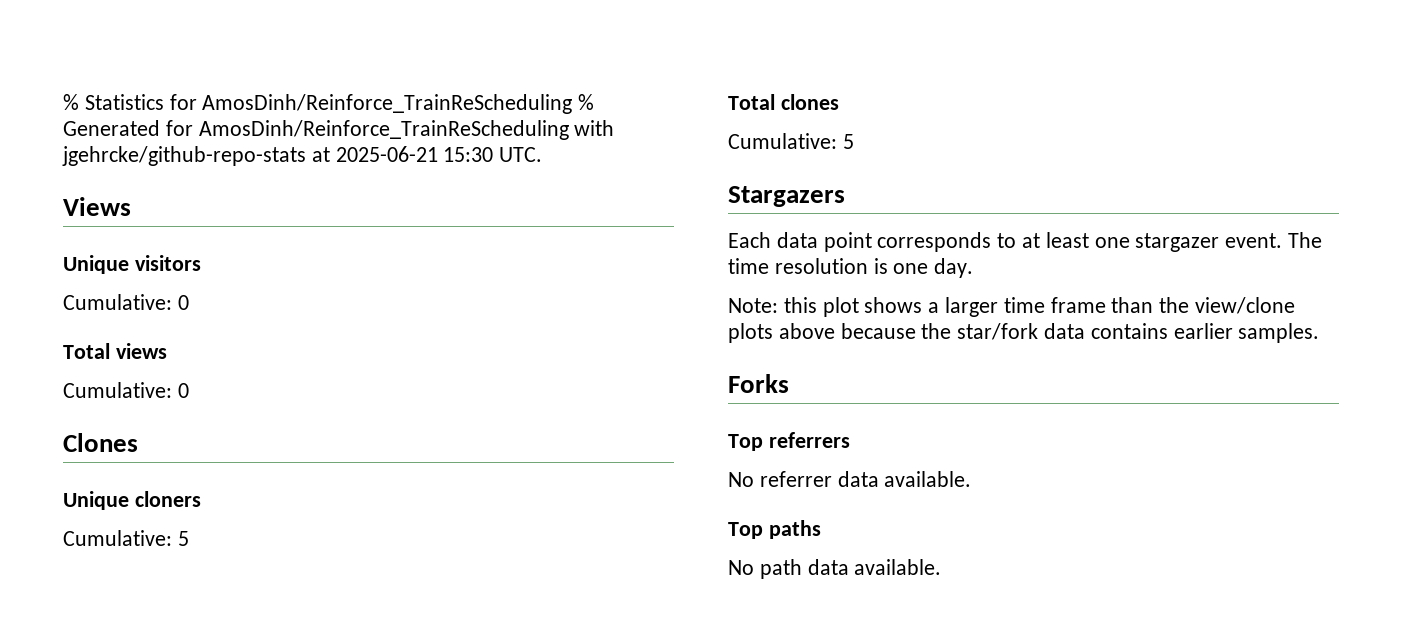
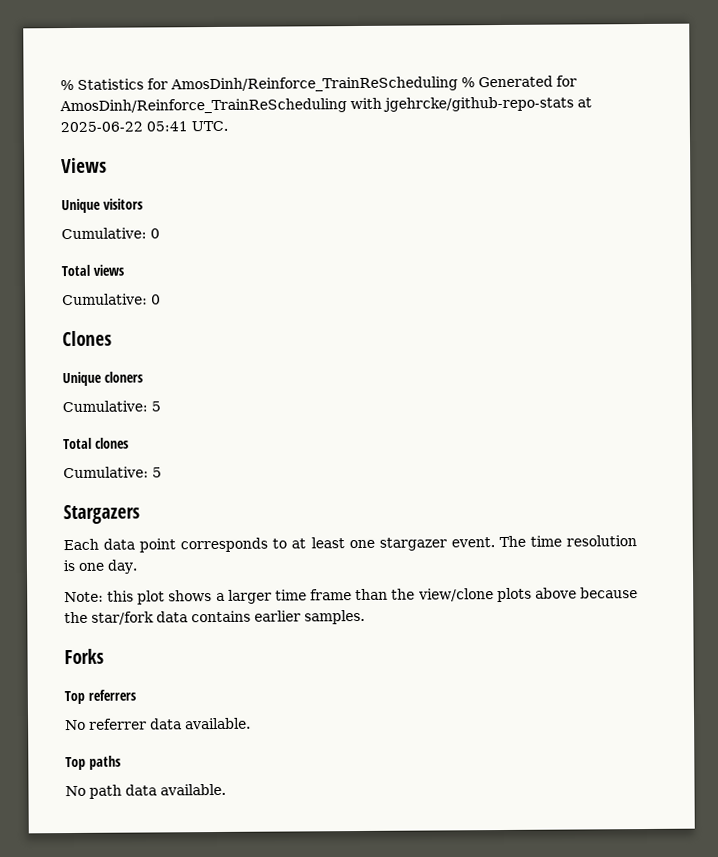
[335,146,494,162] 2025-06-21 15:30 -> [60,121,188,133] 2025-06-22 05:41

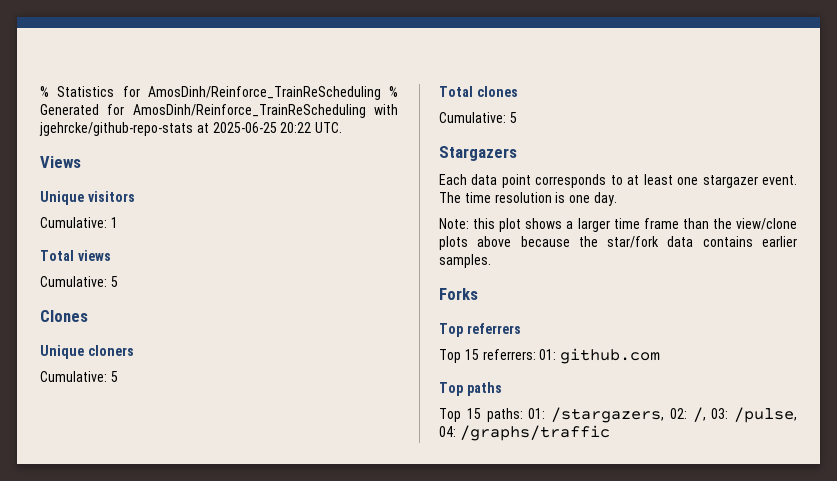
[60,121,188,133] 2025-06-22 05:41 -> [212,122,312,133] 2025-06-25 20:22
[150,228,160,239] 0 -> [110,217,118,228] 1
[151,294,161,305] 0 -> [110,276,118,287] 5
[65,717,251,731] [65,755,121,771] [65,783,226,799] No referrer data available. // Top paths // No path data available. -> [439,348,661,364] [439,382,502,396] [439,407,797,423] [439,425,610,441] Top 15 referrers: 01: github.com // Top paths // Top 15 paths: 01: /stargazers, 02: /, 03: /pulse, 04: /graphs/traffic

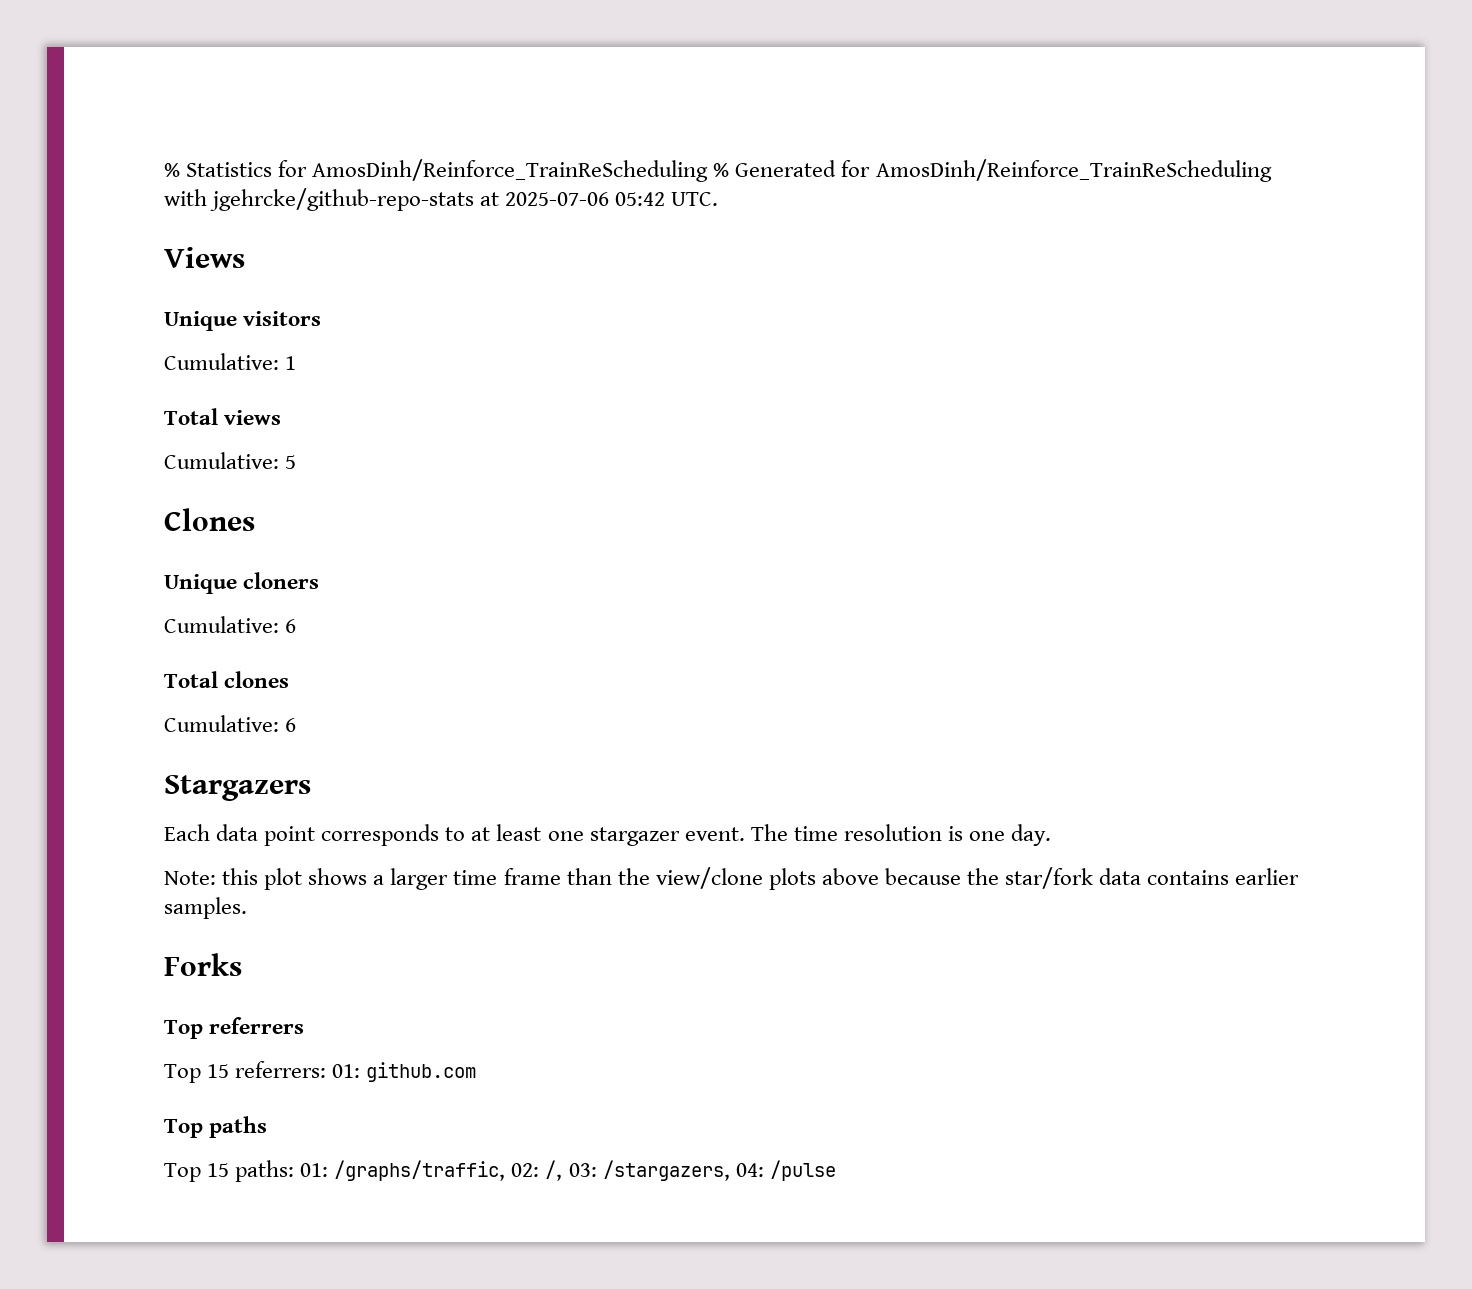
[212,122,312,133] 2025-06-25 20:22 -> [505,192,666,206] 2025-07-06 05:42
[110,371,118,382] 5 -> [285,619,297,633] 6
[509,112,517,123] 5 -> [285,718,297,732] 6
[551,407,664,423] /stargazers, -> [334,1160,506,1181] /graphs/traffic,
[734,407,797,423] [439,425,610,441] /pulse, 04: /graphs/traffic -> [602,1160,836,1181] /stargazers, 04: /pulse

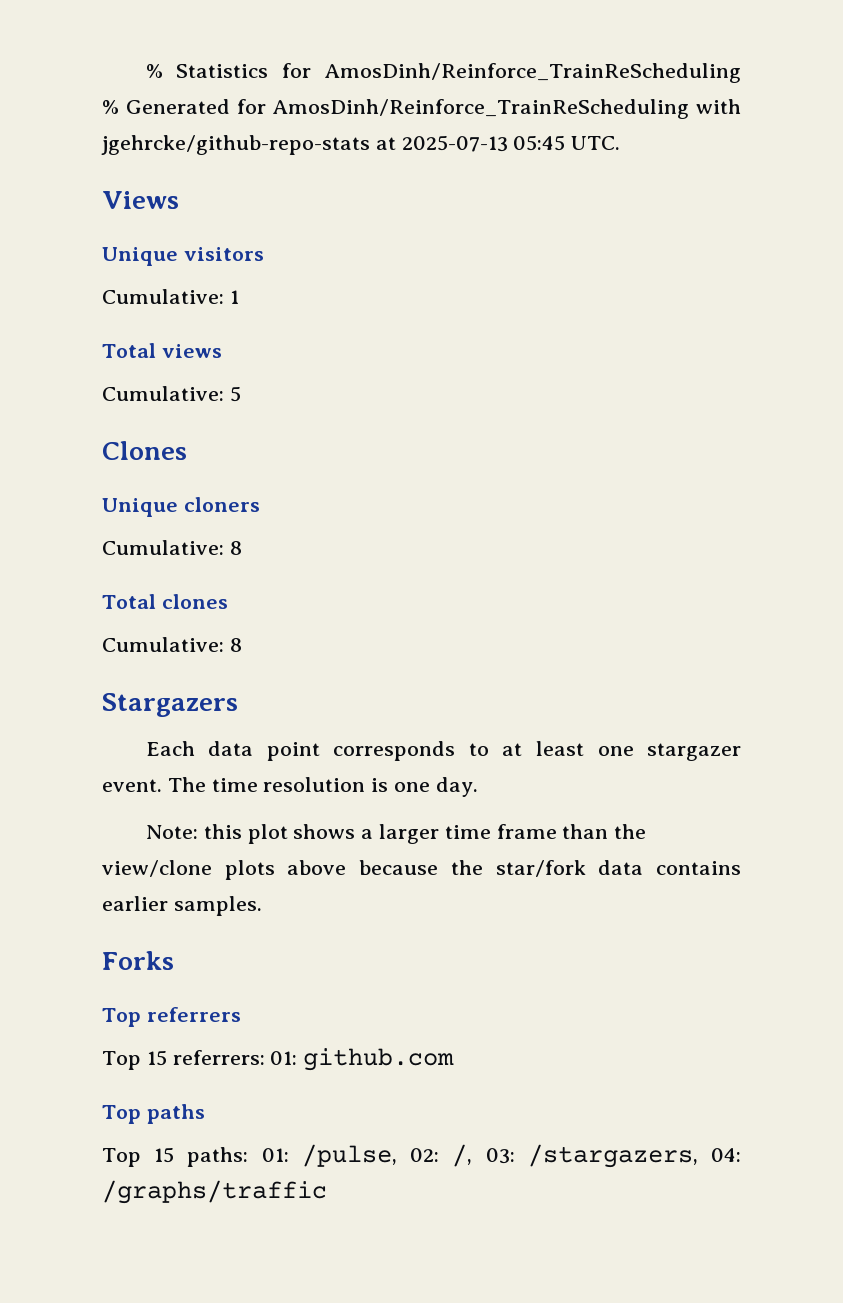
[505,192,666,206] 2025-07-06 05:42 -> [401,135,566,152] 2025-07-13 05:45
[285,619,297,633] 6 -> [229,541,242,555] 8
[285,718,297,732] 6 -> [229,638,242,652] 8
[334,1160,506,1181] /graphs/traffic, -> [301,1144,397,1167] /pulse,
[769,1160,836,1181] /pulse -> [102,1180,327,1204] /graphs/traffic

